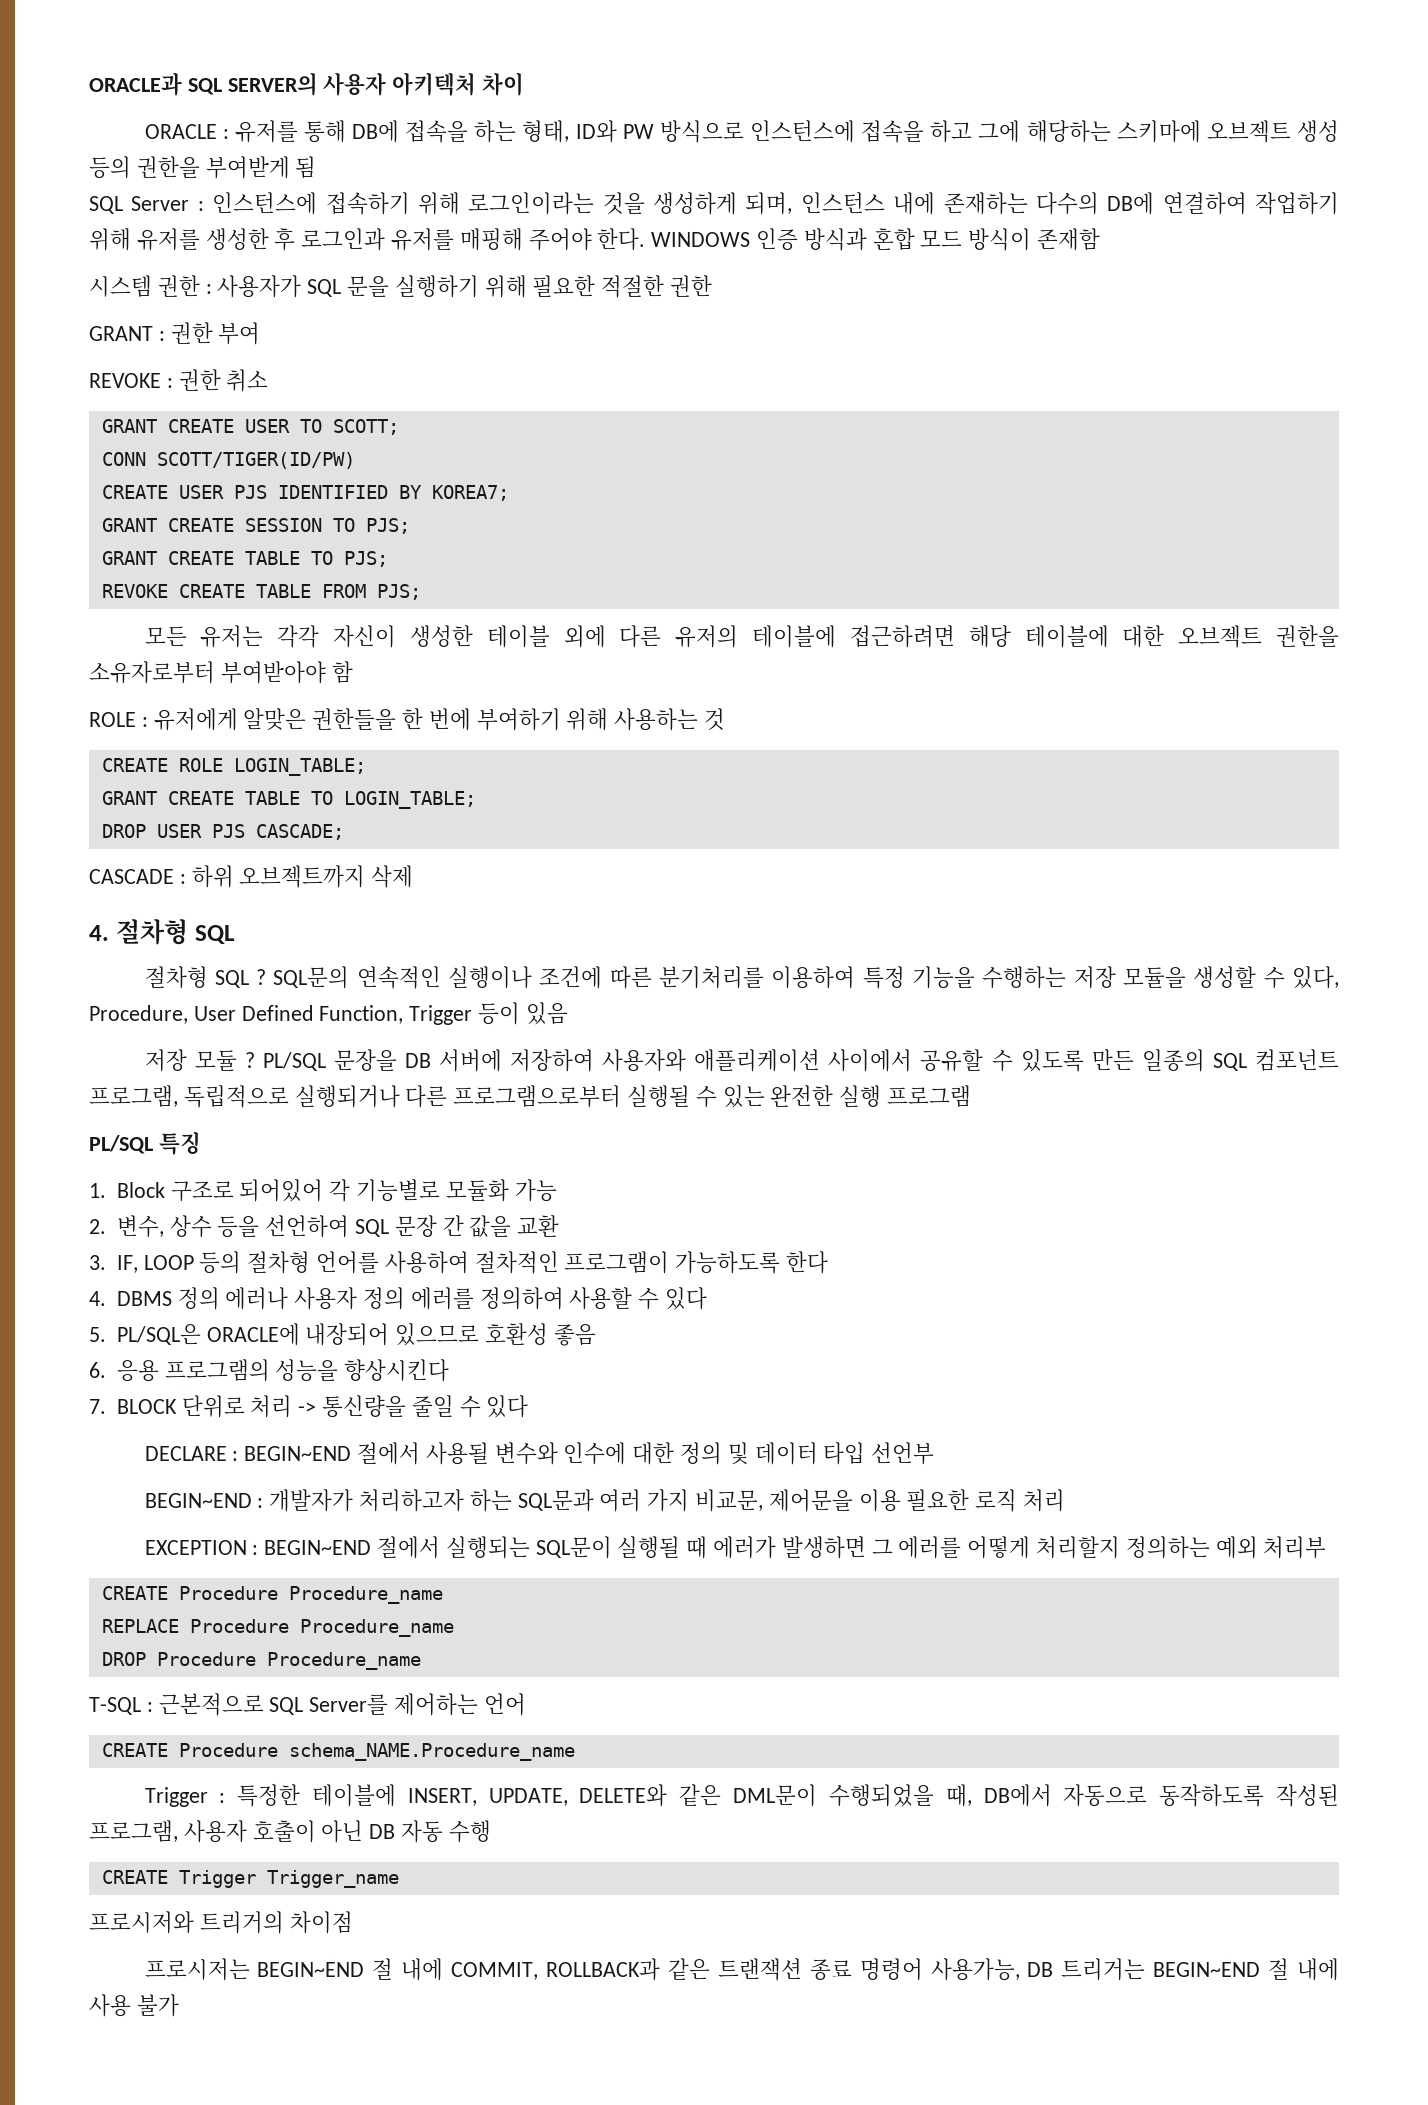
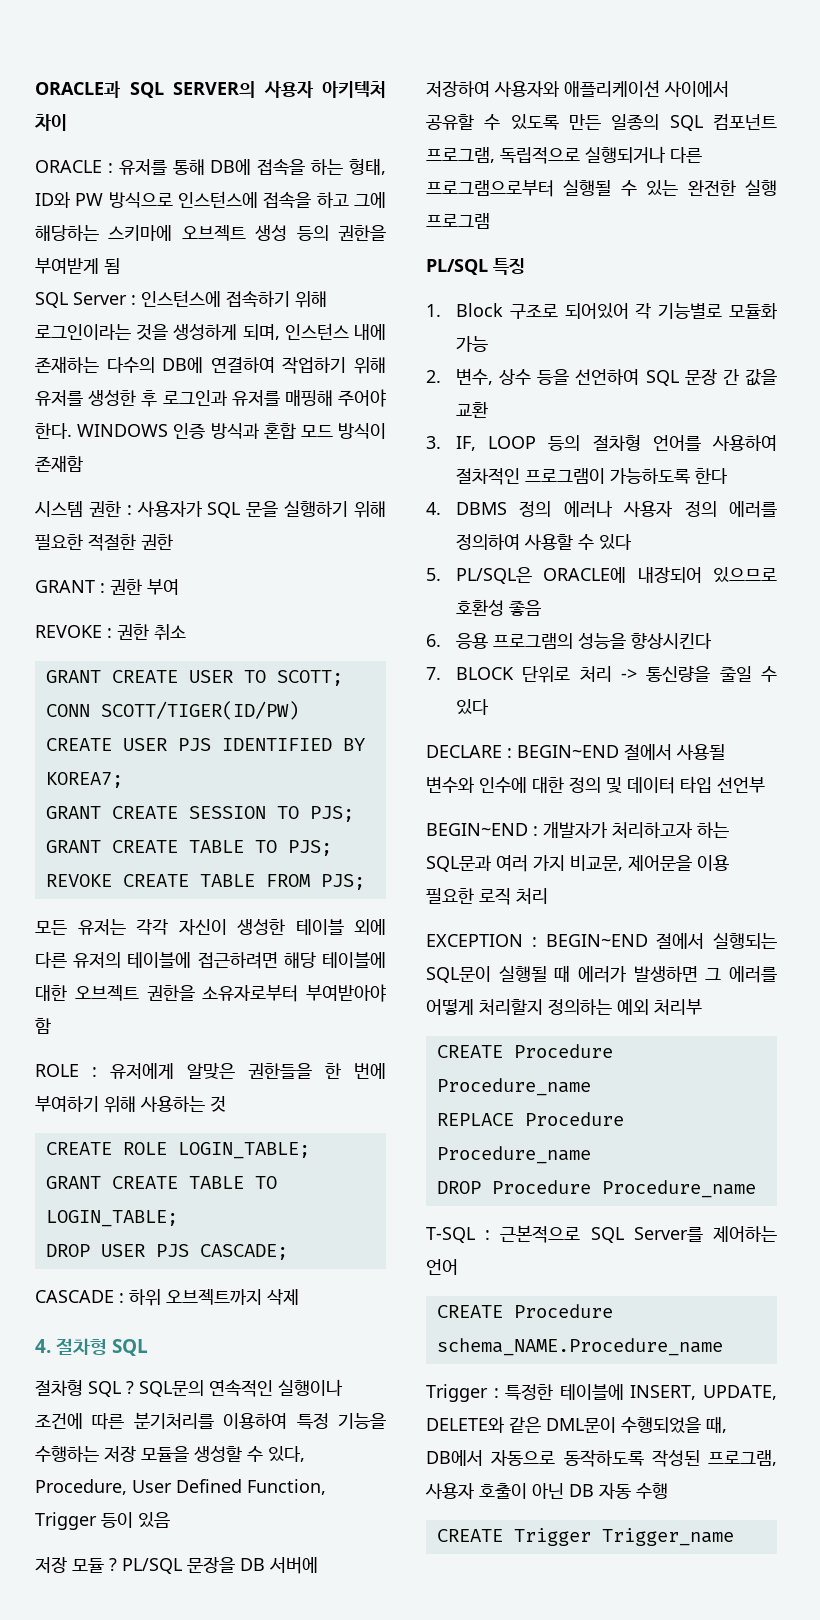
[89,1911,353,1934] [144,1958,1339,1981] [89,1994,179,2017] // 프로시저와 트리거의 차이점 // 프로시저는 BEGIN~END 절 내에 COMMIT, ROLLBACK과 같은 트랜잭션 종료 명령어 사용가능, DB 트리거는 BEGIN~END 절 내에 사용 불가 -> (734, 1537) none

